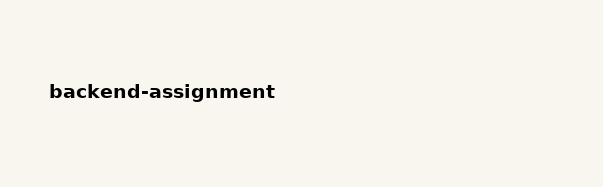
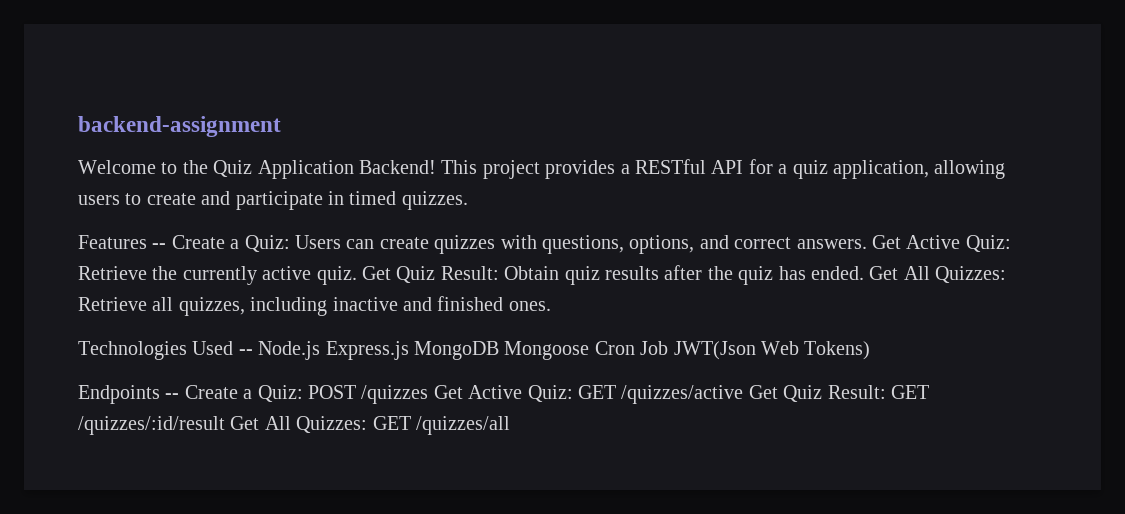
(275, 93) none -> [78,159,1006,179] [78,191,468,210] [78,235,1011,254] [78,265,1007,285] [78,296,551,316] [78,341,871,360] [78,385,929,404] [78,416,510,435] // Welcome to the Quiz Application Backend! This project provides a RESTful API for a quiz application, allowing users to create and participate in timed quizzes. // Features -- Create a Quiz: Users can create quizzes with questions, options, and correct answers. Get Active Quiz: Retrieve the currently active quiz. Get Quiz Result: Obtain quiz results after the quiz has ended. Get All Quizzes: Retrieve all quizzes, including inactive and finished ones. // Technologies Used -- Node.js Express.js MongoDB Mongoose Cron Job JWT(Json Web Tokens) // Endpoints -- Create a Quiz: POST /quizzes Get Active Quiz: GET /quizzes/active Get Quiz Result: GET /quizzes/:id/result Get All Quizzes: GET /quizzes/all

